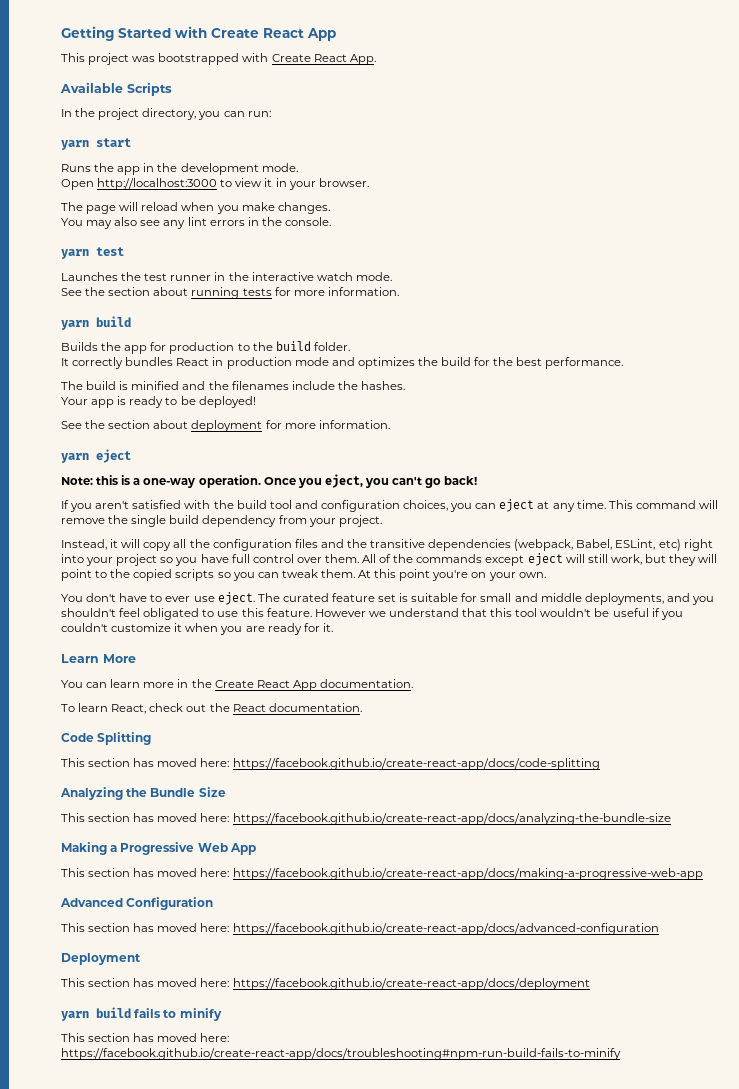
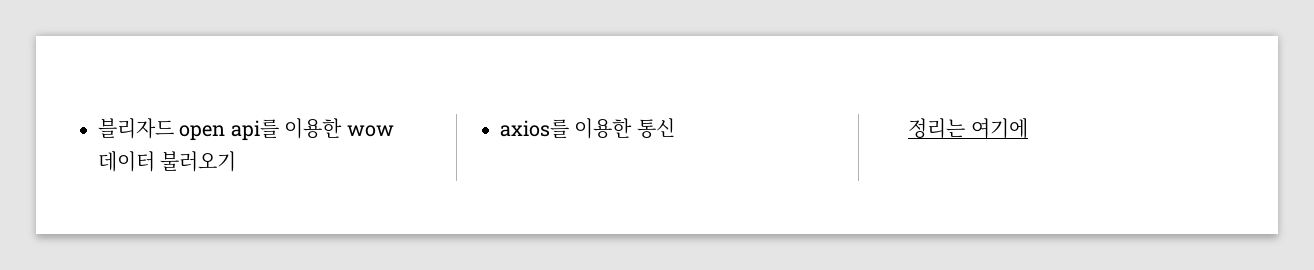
[61,26,336,41] [61,53,376,65] [60,82,172,96] [61,108,271,120] [61,138,131,150] [61,163,298,175] [61,178,369,190] [61,202,330,214] [61,217,331,229] [61,247,124,259] [61,272,392,281] [61,287,399,299] [61,316,131,330] [61,341,350,354] [61,357,624,369] [61,381,405,390] [61,396,256,408] [61,420,390,432] [61,449,131,463] [61,474,478,488] [61,499,718,512] [61,515,382,527] [61,539,713,551] [61,553,718,566] [61,569,546,581] [61,592,714,605] [61,608,683,620] [61,623,333,635] [61,654,136,663] [61,679,413,691] [61,703,362,714] [61,732,152,745] [61,758,600,770] [60,787,226,800] [61,813,671,825] [61,842,256,855] [61,868,703,880] [60,897,214,910] [61,923,659,935] [61,953,141,965] [61,978,590,990] [61,1007,222,1021] [61,1033,230,1042] [61,1048,621,1060] Getting Started with Create React App // This project was bootstrapped with Create React App. // Available Scripts // In the project directory, you can run: // yarn start // Runs the app in the development mode. // Open http://localhost:3000 to view it in your browser. // The page will reload when you make changes. // You may also see any lint errors in the console. // yarn test // Launches the test runner in the interactive watch mode. // See the section about running tests for more information. // yarn build // Builds the app for production to the build folder. // It correctly bundles React in production mode and optimizes the build for the best performance. // The build is minified and the filenames include the hashes. // Your app is ready to be deployed! // See the section about deployment for more information. // yarn eject // Note: this is a one-way operation. Once you eject, you can't go back! // If you aren't satisfied with the build tool and configuration choices, you can eject at any time. This command will remove the single build dependency from your project. // Instead, it will copy all the configuration files and the transitive dependencies (webpack, Babel, ESLint, etc) right into your project so you have full control over them. All of the commands except eject will still work, but they will point to the copied scripts so you can tweak them. At this point you're on your own. // You don't have to ever use eject. The curated feature set is suitable for small and middle deployments, and you shouldn't feel obligated to use this feature. However we understand that this tool wouldn't be useful if you couldn't customize it when you are ready for it. // Learn More // You can learn more in the Create React App documentation. // To learn React, check out the React documentation. // Code Splitting // This section has moved here: https://facebook.github.io/create-react-app/docs/code-splitting // Analyzing the Bundle Size // This section has moved here: https://facebook.github.io/create-react-app/docs/analyzing-the-bundle-size // Making a Progressive Web App // This section has moved here: https://facebook.github.io/create-react-app/docs/making-a-progressive-web-app // Advanced Configuration // This section has moved here: https://facebook.github.io/create-react-app/docs/advanced-configuration // Deployment // This section has moved here: https://facebook.github.io/create-react-app/docs/deployment // yarn build fails to minify // This section has moved here: https://facebook.github.io/create-react-app/docs/troubleshooting#npm-run-build-fails-to-minify -> [98,118,394,141] [98,151,237,172] [500,118,675,139] [908,118,1028,139] 블리자드 open api를 이용한 wow 데이터 불러오기 // axios를 이용한 통신 // 정리는 여기에

